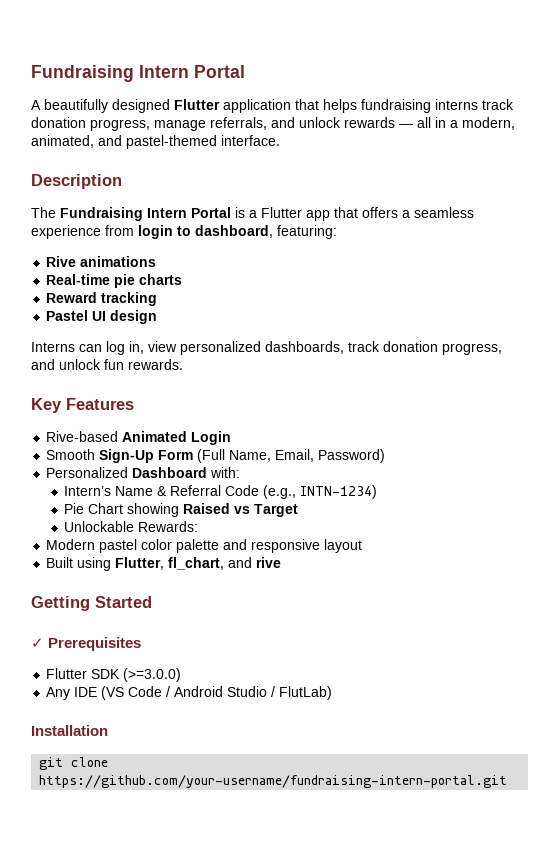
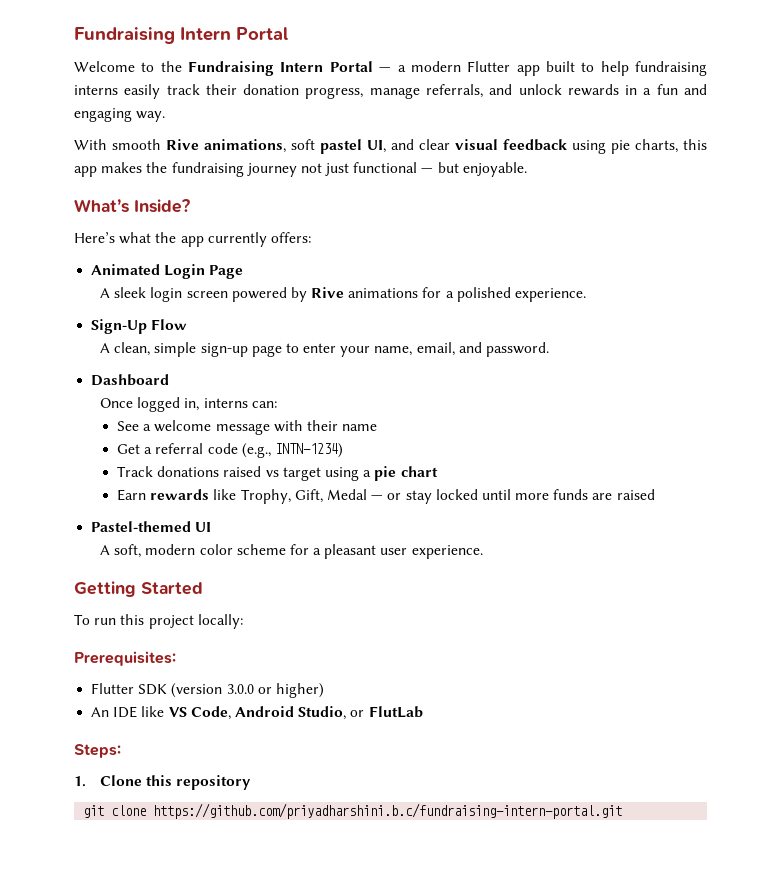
[31,99,514,113] A beautifully designed Flutter application that helps fundraising interns track -> [74,61,707,76] [74,84,237,99] Welcome to the Fundraising Intern Portal — a modern Flutter app built to help fundraising interns easily track their
[399,117,515,130] [31,135,280,149] [31,174,122,189] [31,207,474,221] [31,225,337,239] [46,256,157,267] [46,274,183,288] [46,292,158,306] [46,310,158,324] [31,341,502,355] [31,359,183,370] [31,398,134,413] [46,431,232,445] [46,449,386,463] [46,467,241,478] [64,485,378,499] [64,503,299,517] [64,521,199,532] [46,539,363,553] [46,557,282,571] [31,596,152,611] [31,637,142,651] [46,668,182,682] [46,686,333,700] [31,725,108,736] — all in a modern, animated, and pastel-themed interface. // Description // The Fundraising Intern Portal is a Flutter app that offers a seamless experience from login to dashboard, featuring: // Rive animations // Real-time pie charts // Reward tracking // Pastel UI design // Interns can log in, view personalized dashboards, track donation progress, and unlock fun rewards. // Key Features // Rive-based Animated Login // Smooth Sign-Up Form (Full Name, Email, Password) // Personalized Dashboard with: // Intern’s Name & Referral Code (e.g., INTN-1234) // Pie Chart showing Raised vs Target // Unlockable Rewards: // Modern pastel color palette and responsive layout // Built using Flutter, fl_chart, and rive // Getting Started // ✓ Prerequisites // Flutter SDK (>=3.0.0) // Any IDE (VS Code / Android Studio / FlutLab) // Installation -> [625,84,708,95] [74,108,166,122] [74,139,707,154] [74,162,527,177] [74,199,190,213] [74,232,311,247] [91,264,244,279] [100,287,587,302] [91,319,188,334] [100,342,550,357] [91,374,170,386] [100,397,277,412] [117,420,378,435] [117,443,343,458] [117,466,438,481] [117,489,655,504] [91,521,212,532] [100,544,483,559] [74,581,203,597] [74,614,243,629] [74,651,176,666] [91,683,324,698] [91,706,423,720] [74,744,121,758] [74,775,252,790] in a fun and engaging way. // With smooth Rive animations, soft pastel UI, and clear visual feedback using pie charts, this app makes the fundraising journey not just functional — but enjoyable. // What’s Inside? // Here’s what the app currently offers: // Animated Login Page // A sleek login screen powered by Rive animations for a polished experience. // Sign-Up Flow // A clean, simple sign-up page to enter your name, email, and password. // Dashboard // Once logged in, interns can: // See a welcome message with their name // Get a referral code (e.g., INTN-1234) // Track donations raised vs target using a pie chart // Earn rewards like Trophy, Gift, Medal — or stay locked until more funds are raised // Pastel-themed UI // A soft, modern color scheme for a pleasant user experience. // Getting Started // To run this project locally: // Prerequisites: // Flutter SDK (version 3.0.0 or higher) // An IDE like VS Code, Android Studio, or FlutLab // Steps: // 1. Clone this repository
[39,775,508,788] https://github.com/your-username/fundraising-intern-portal.git -> [153,803,623,819] https://github.com/priyadharshini.b.c/fundraising-intern-portal.git

